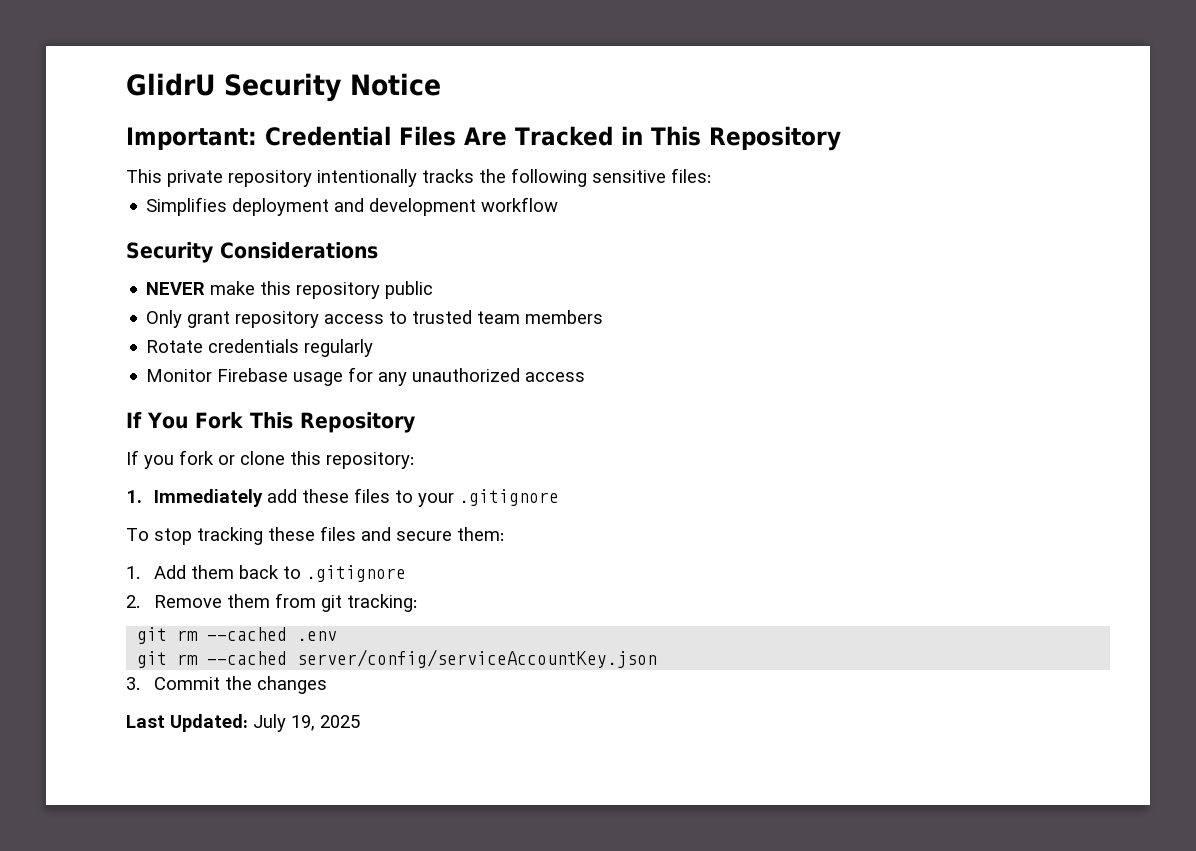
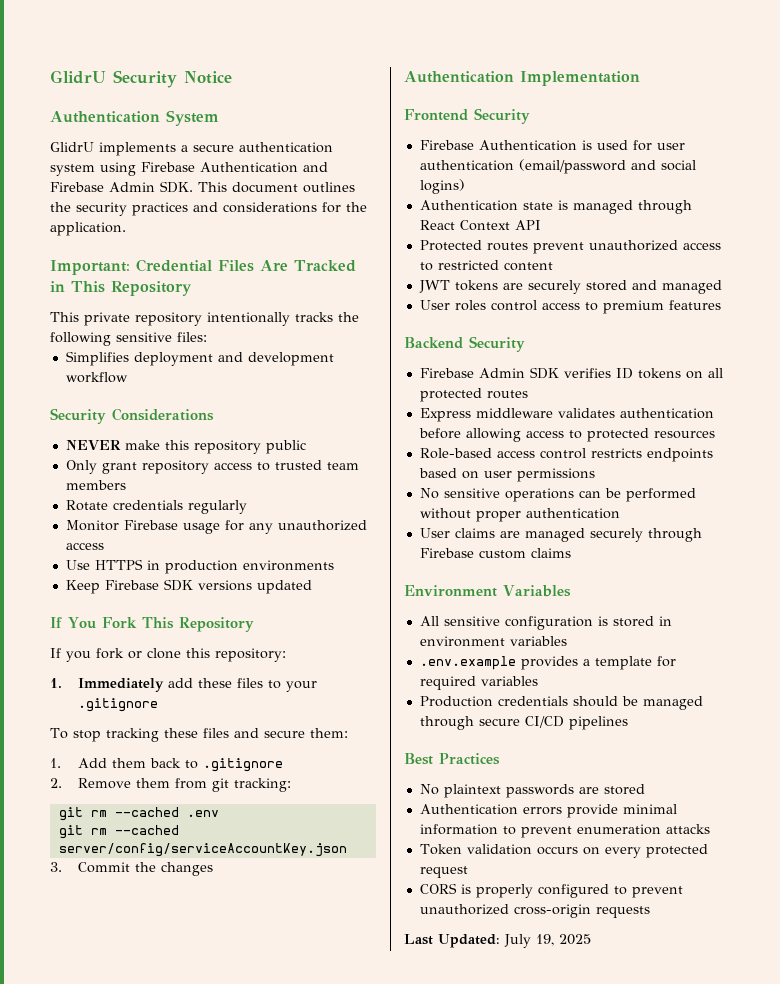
(441, 84) none -> [50,110,219,126] [50,142,333,156] [50,162,328,176] [50,181,355,193] [50,202,367,216] [50,222,126,236] // Authentication System // GlidrU implements a secure authentication system using Firebase Authentication and Firebase Admin SDK. This document outlines the security practices and considerations for the application.
(586, 377) none -> [65,559,334,574] [65,579,312,594] // Use HTTPS in production environments // Keep Firebase SDK versions updated
(327, 685) none -> [404,71,640,86] [404,108,530,124] [419,140,685,151] [419,159,696,174] [419,179,465,194] [419,200,692,214] [419,220,541,231] [419,240,721,254] [419,260,553,271] [418,280,722,294] [419,300,721,314] [404,336,525,352] [419,367,723,379] [419,388,528,402] [419,408,714,422] [418,428,715,442] [419,448,713,462] [418,468,595,482] [419,488,696,502] [419,508,620,522] [419,528,702,542] [419,548,571,559] [404,585,571,597] [419,616,672,630] [419,636,567,647] [419,656,676,670] [419,676,538,690] [419,696,703,710] [419,716,628,730] [404,753,500,765] [419,784,645,798] [419,804,677,818] [419,824,710,838] [419,844,708,858] [419,866,468,878] [419,883,683,898] [419,904,650,918] // Authentication Implementation // Frontend Security // Firebase Authentication is used for user authentication (email/password and social logins) // Authentication state is managed through React Context API // Protected routes prevent unauthorized access to restricted content // JWT tokens are securely stored and managed // User roles control access to premium features // Backend Security // Firebase Admin SDK verifies ID tokens on all protected routes // Express middleware validates authentication before allowing access to protected resources // Role-based access control restricts endpoints based on user permissions // No sensitive operations can be performed without proper authentication // User claims are managed securely through Firebase custom claims // Environment Variables // All sensitive configuration is stored in environment variables // .env.example provides a template for required variables // Production credentials should be managed through secure CI/CD pipelines // Best Practices // No plaintext passwords are stored // Authentication errors provide minimal information to prevent enumeration attacks // Token validation occurs on every protected request // CORS is properly configured to prevent unauthorized cross-origin requests

